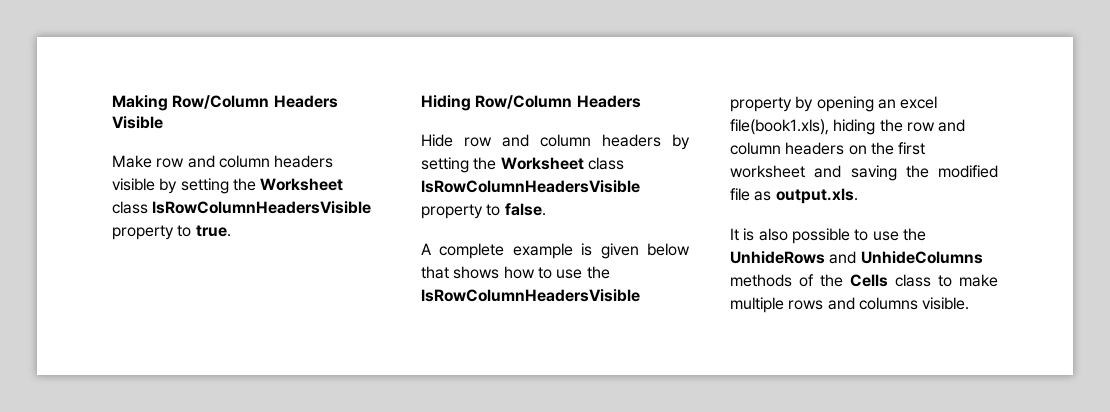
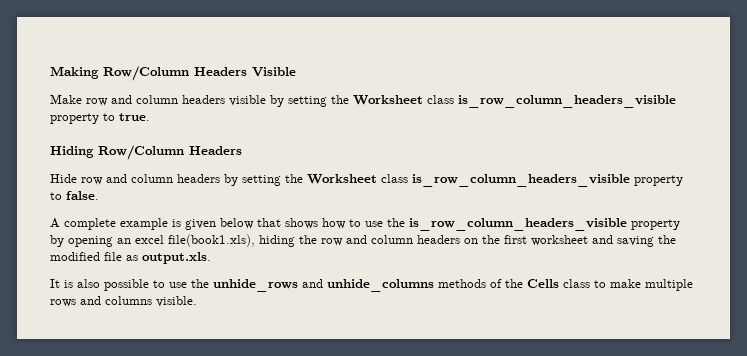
[152,201,372,214] IsRowColumnHeadersVisible -> [458,95,676,108] is_row_column_headers_visible
[421,180,640,193] IsRowColumnHeadersVisible -> [412,174,630,187] is_row_column_headers_visible
[421,289,640,302] IsRowColumnHeadersVisible -> [409,218,627,231] is_row_column_headers_visible
[730,251,983,264] UnhideRows and UnhideColumns -> [213,279,434,292] unhide_rows and unhide_columns

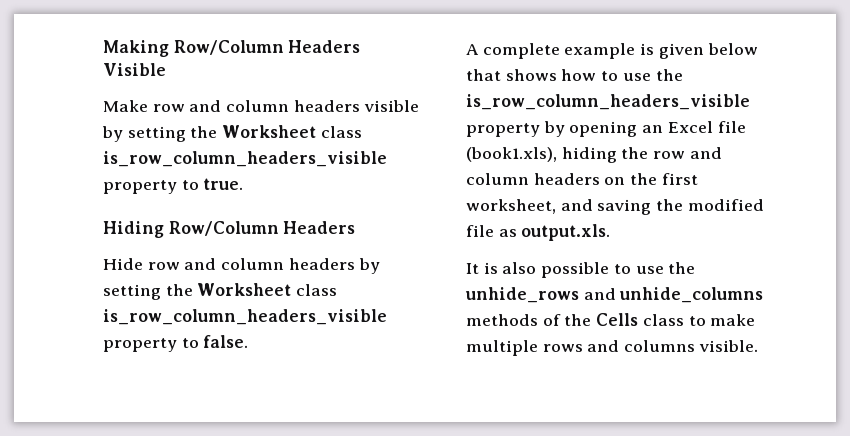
[135,234,255,247] excel file(book1.xls), -> [667,121,746,133] [466,147,557,162] Excel file (book1.xls),
[531,235,588,246] worksheet -> [466,199,556,214] worksheet,

